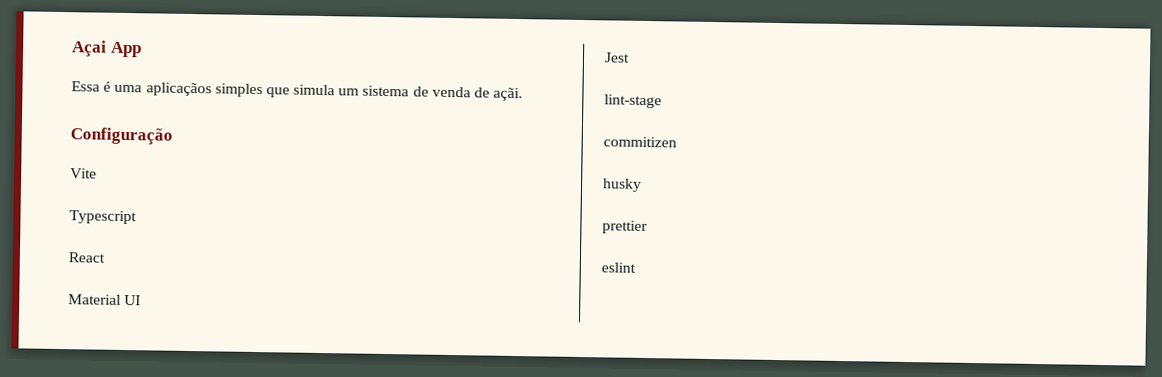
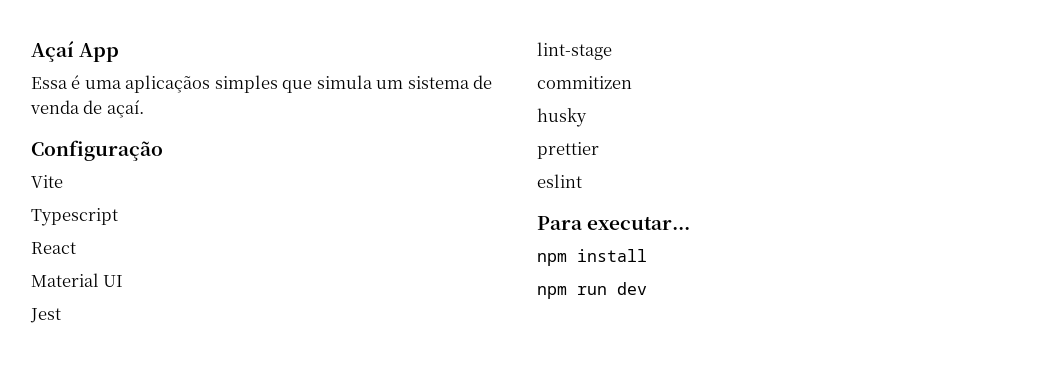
[71,40,107,57] Açai -> [31,41,74,62] Açaí
[493,87,524,102] açãi. -> [106,100,144,118] açaí.
(636, 267) none -> [537,216,691,230] [537,249,647,266] [537,282,647,299] // Para executar... // npm install // npm run dev

